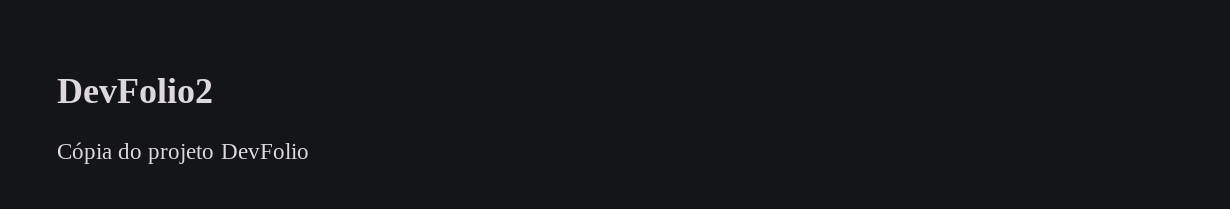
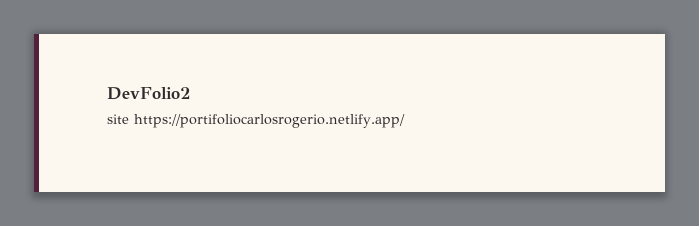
[57,142,309,164] Cópia do projeto DevFolio -> [107,114,405,128] site https://portifoliocarlosrogerio.netlify.app/

